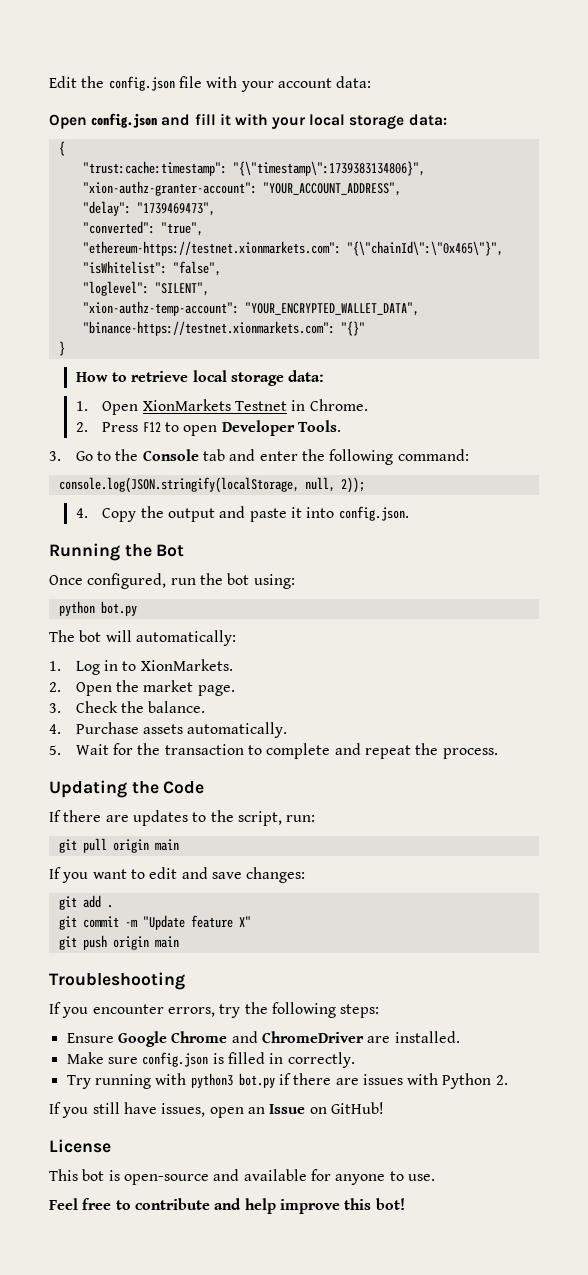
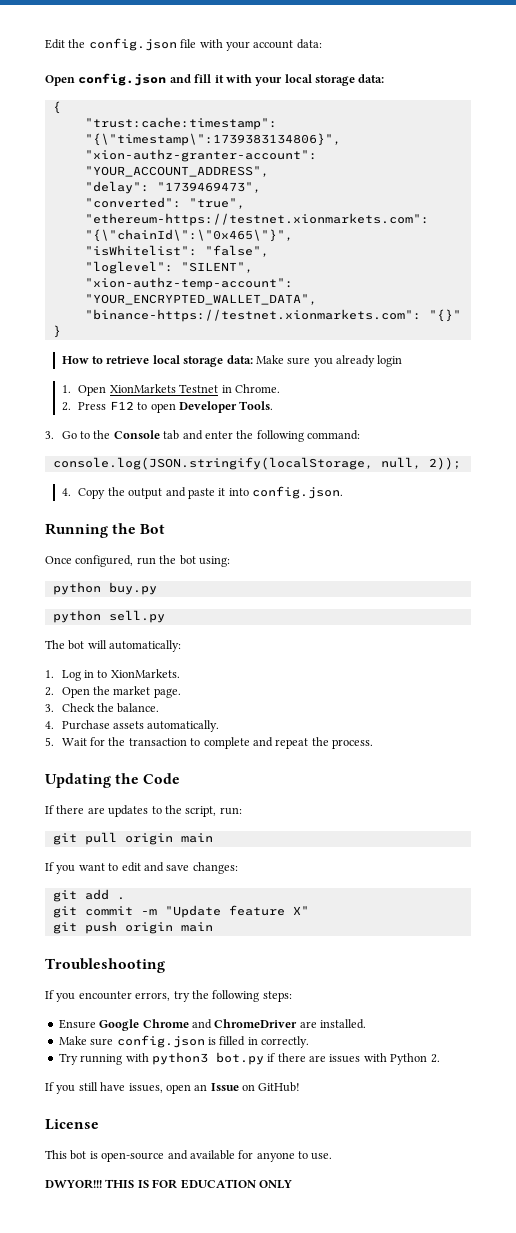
(325, 376) none -> [255,355,403,367] Make sure you already login
[100,601,137,616] bot.py -> [108,582,157,595] [52,610,165,623] buy.py // python sell.py
[49,1198,405,1214] Feel free to contribute and help improve this bot! -> [45,1179,292,1189] DWYOR!!! THIS IS FOR EDUCATION ONLY

